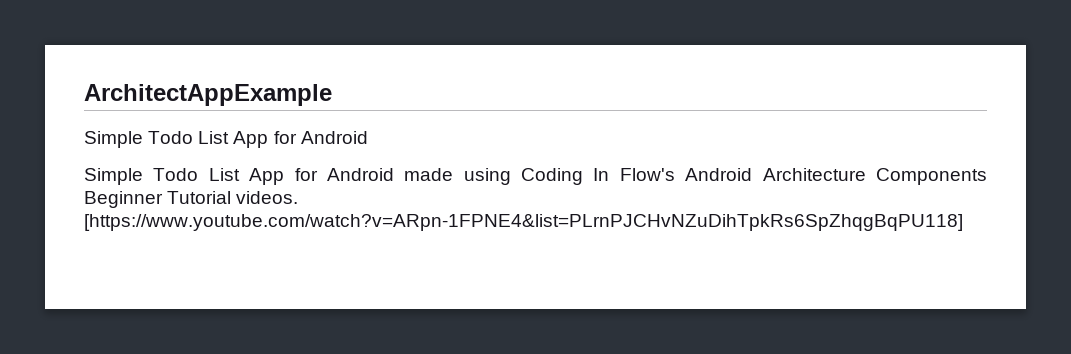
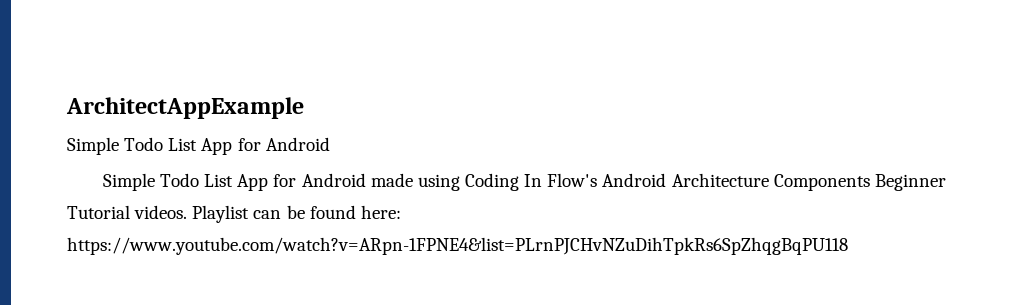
[84,214,963,231] [https://www.youtube.com/watch?v=ARpn-1FPNE4&list=PLrnPJCHvNZuDihTpkRs6SpZhqgBqPU118] -> [192,205,401,223] [67,237,848,255] Playlist can be found here: https://www.youtube.com/watch?v=ARpn-1FPNE4&list=PLrnPJCHvNZuDihTpkRs6SpZhqgBqPU118

